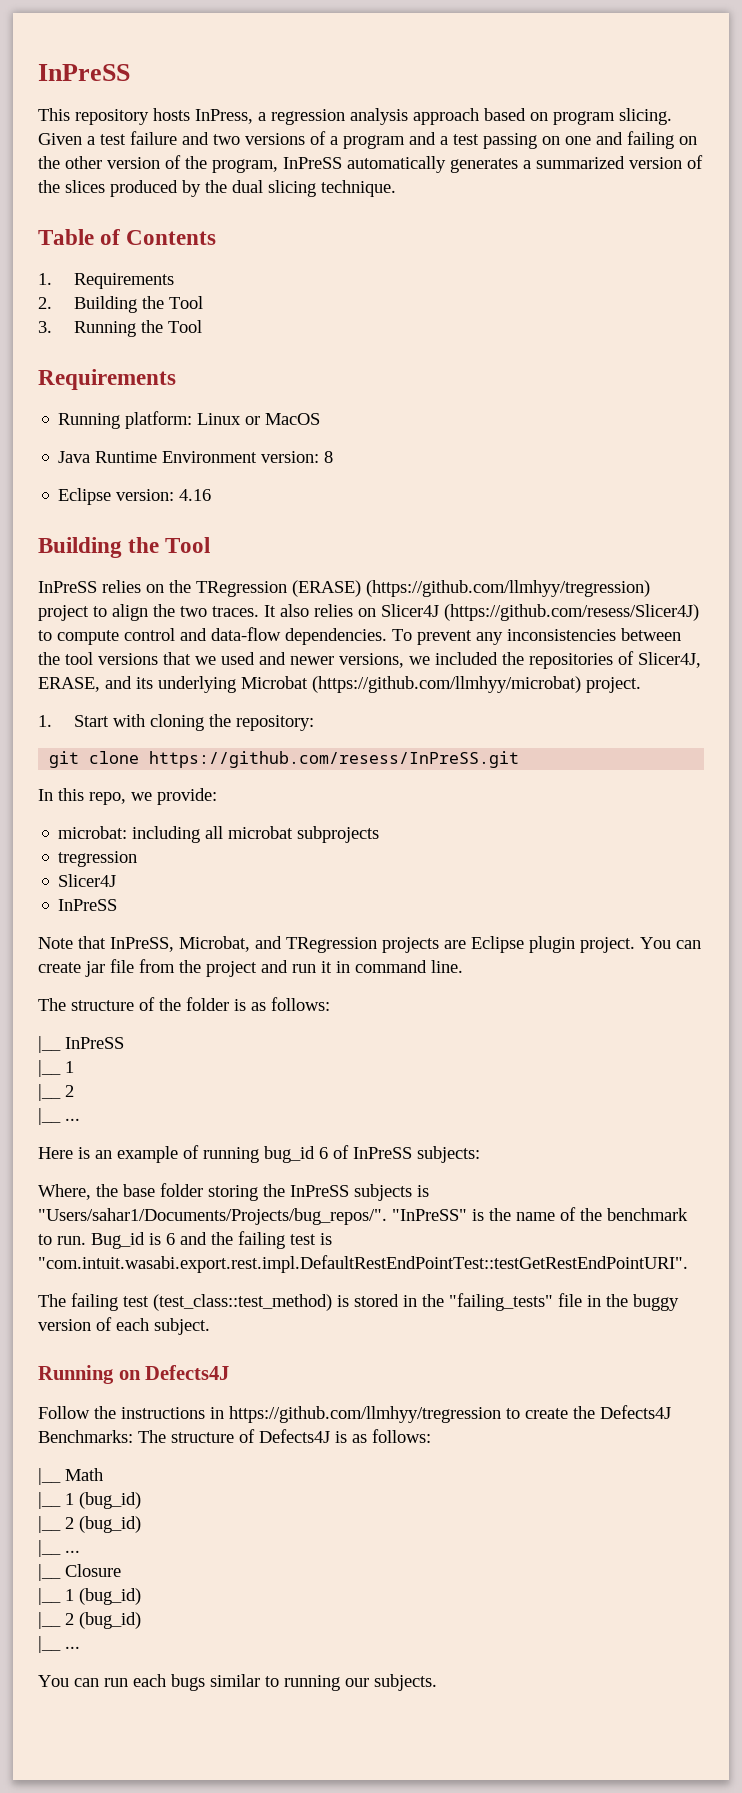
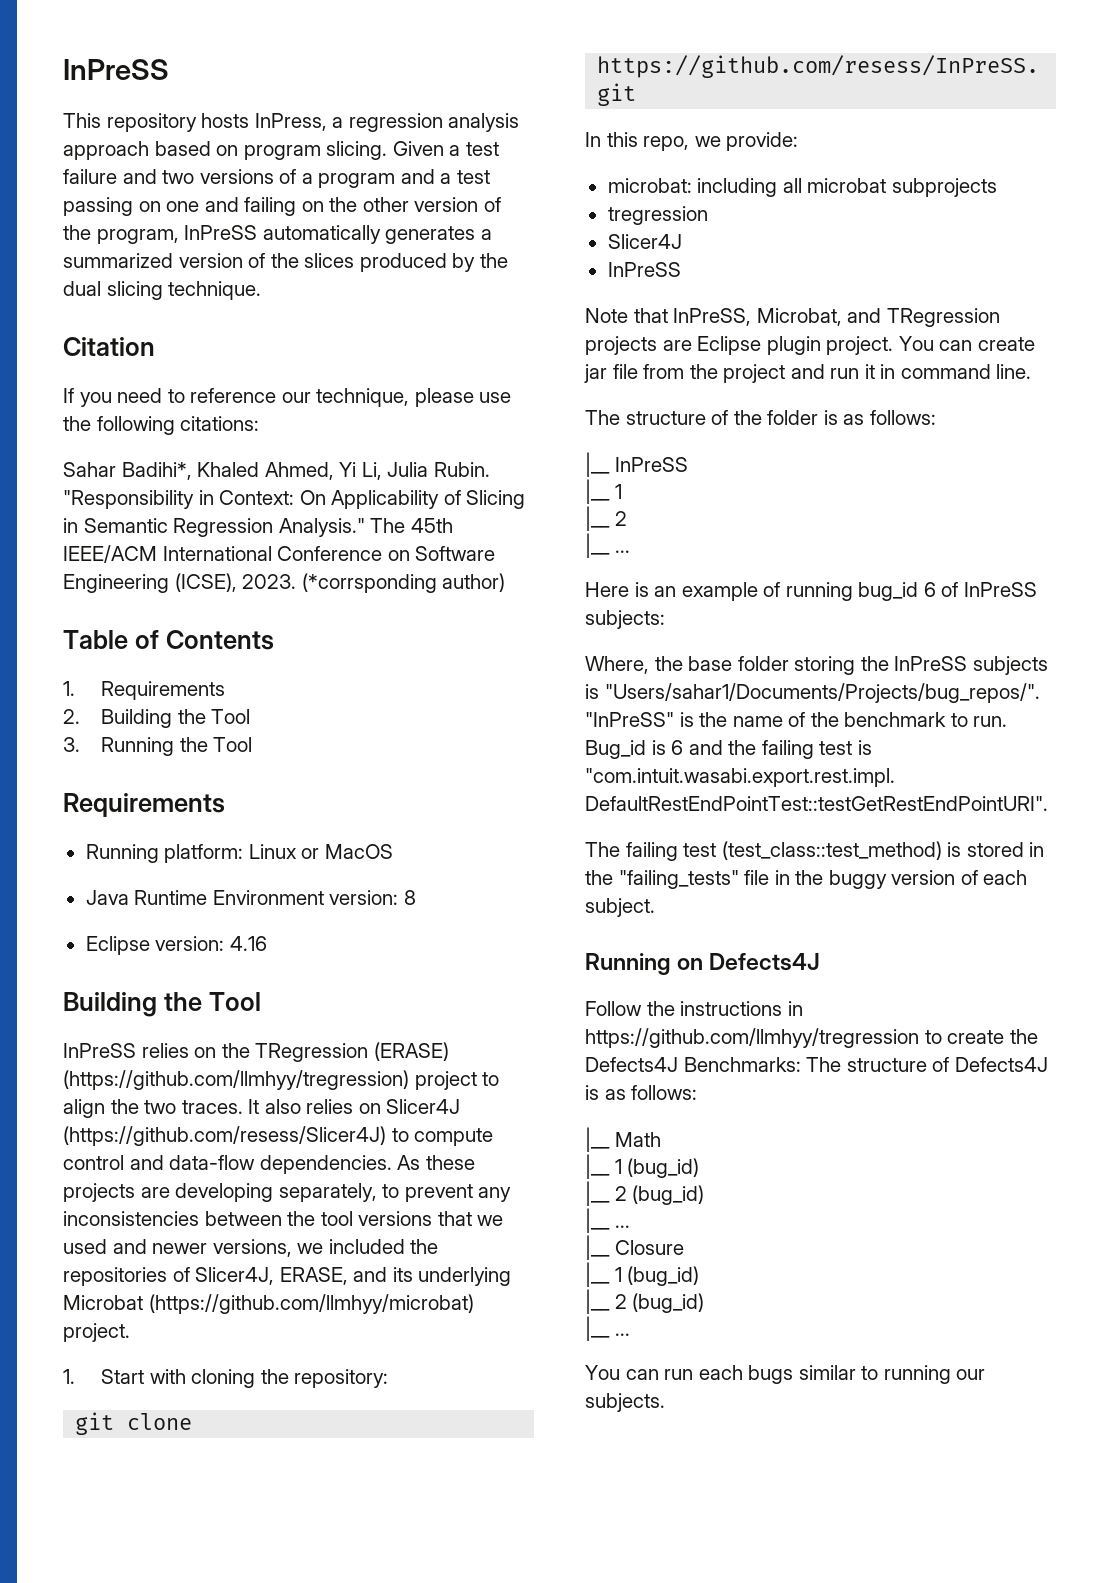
(396, 188) none -> [63,337,155,356] [63,388,512,407] [63,416,260,435] [63,462,490,480] [63,490,526,509] [63,518,453,537] [63,545,496,563] [63,573,506,593] // Citation // If you need to reference our technique, please use the following citations: // Sahar Badihi*, Khaled Ahmed, Yi Li, Julia Rubin. "Responsibility in Context: On Applicability of Slicing in Semantic Regression Analysis." The 45th IEEE/ACM International Conference on Software Engineering (ICSE), 2023. (*corrsponding author)
[392,629,412,641] To -> [397,1155,475,1170] [63,1183,400,1202] As these projects are developing separately, to

